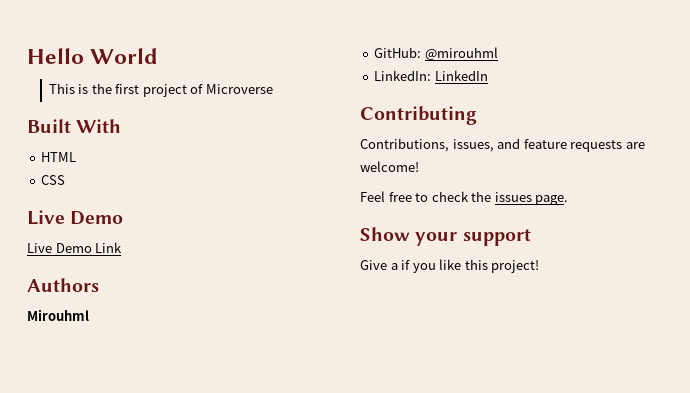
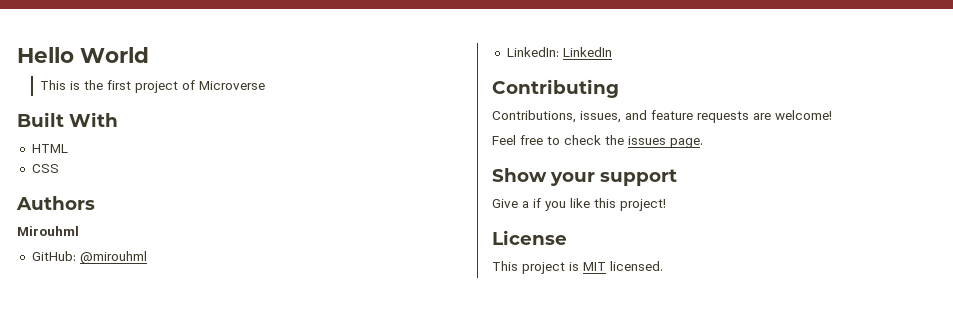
[27,210,124,225] [27,242,123,253] // Live Demo // Live Demo Link -> (59, 168) none
(540, 266) none -> [492,230,567,245] [492,261,663,274] // License // This project is MIT licensed.

